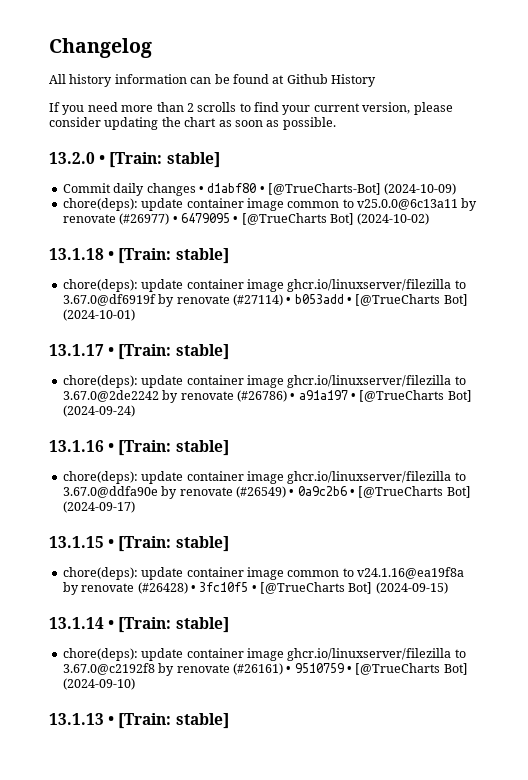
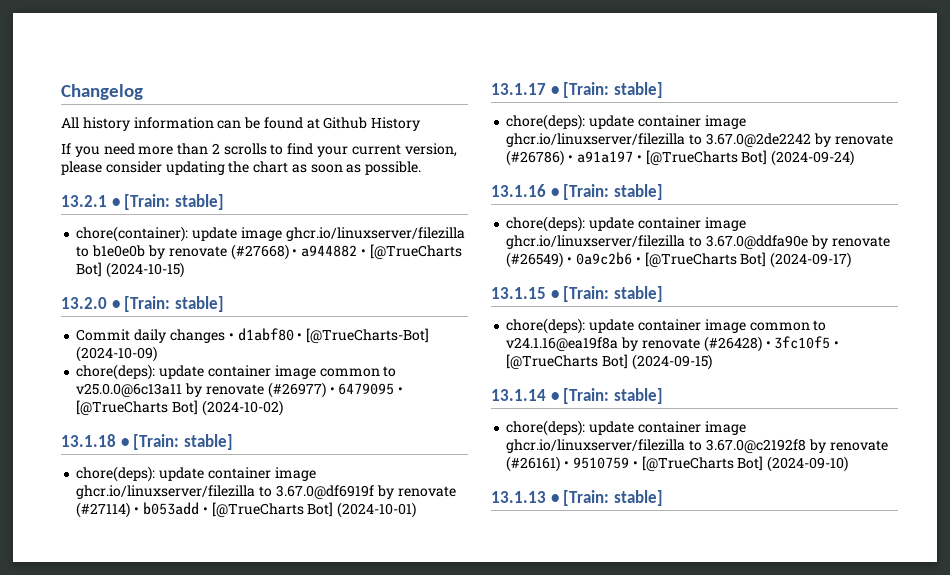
(336, 123) none -> [61,194,224,210] [76,226,465,242] [76,244,462,260] [76,262,185,278] // 13.2.1 • [Train: stable] // chore(container): update image ghcr.io/linuxserver/filezilla to b1e0e0b by renovate (#27668) • a944882 • [@TrueCharts Bot] (2024-10-15)

